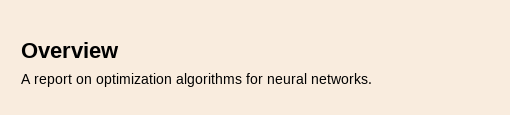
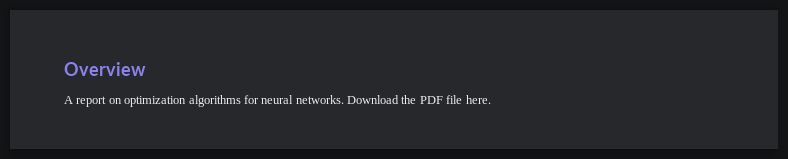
(372, 78) none -> [347,95,491,104] Download the PDF file here.

